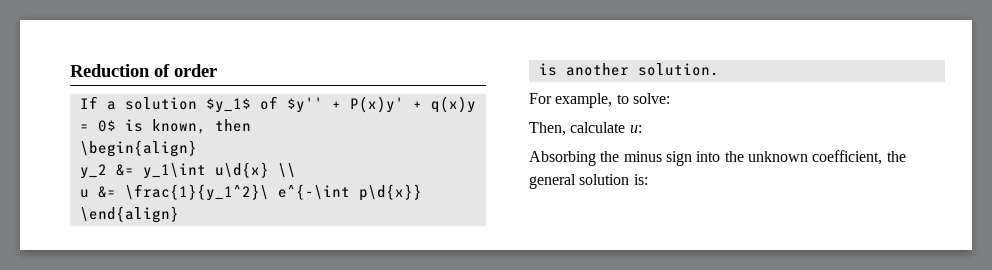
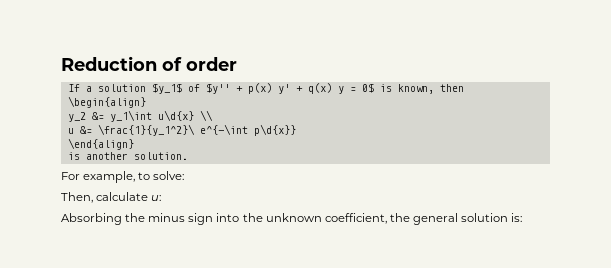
[349,96,476,113] P(x)y' + q(x)y -> [247,83,344,94] p(x) y' + q(x) y

